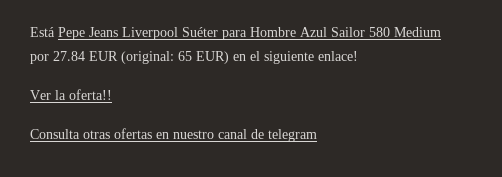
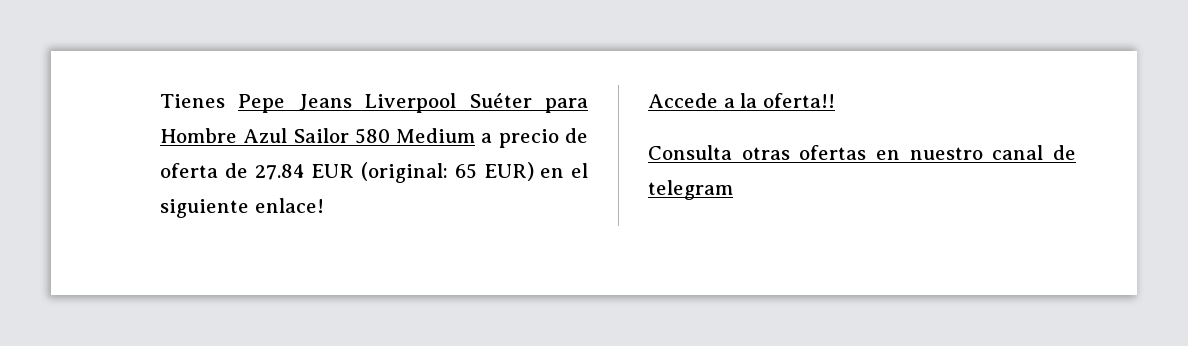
[30,27,55,37] Está -> [160,94,225,108] Tienes
[30,54,49,64] por -> [481,128,588,148] [160,163,248,178] a precio de oferta de
[30,90,51,100] Ver -> [648,93,735,108] Accede a

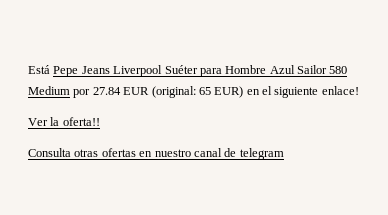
[160,94,225,108] Tienes -> [28,65,50,74] Está
[481,128,588,148] [160,163,248,178] a precio de oferta de -> [73,89,91,98] por
[648,93,735,108] Accede a -> [28,118,48,126] Ver

